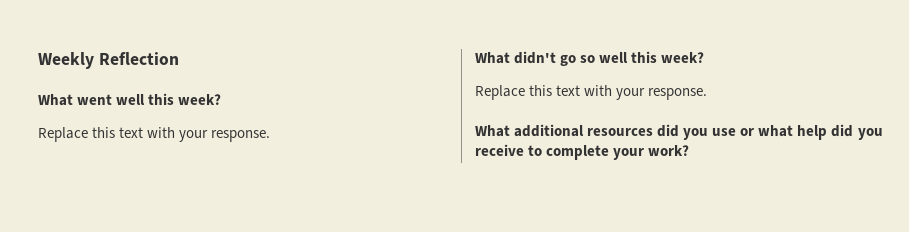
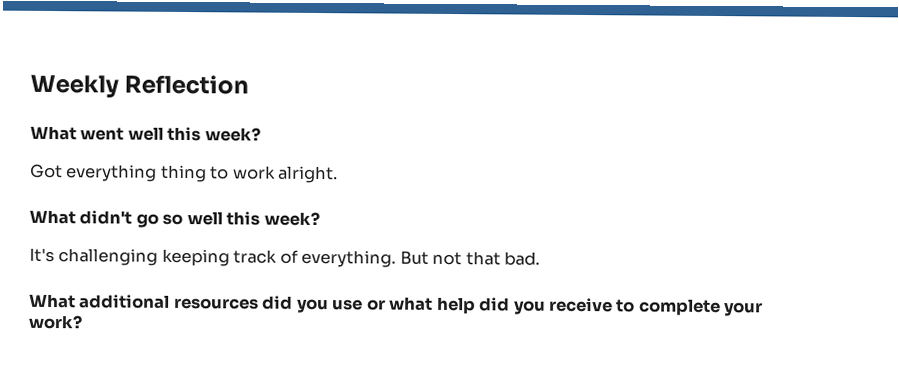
[38,127,271,142] Replace this text with your response. -> [30,163,339,184] Got everything thing to work alright.
[475,85,708,100] Replace this text with your response. -> [29,247,541,268] It's challenging keeping track of everything. But not that bad.

